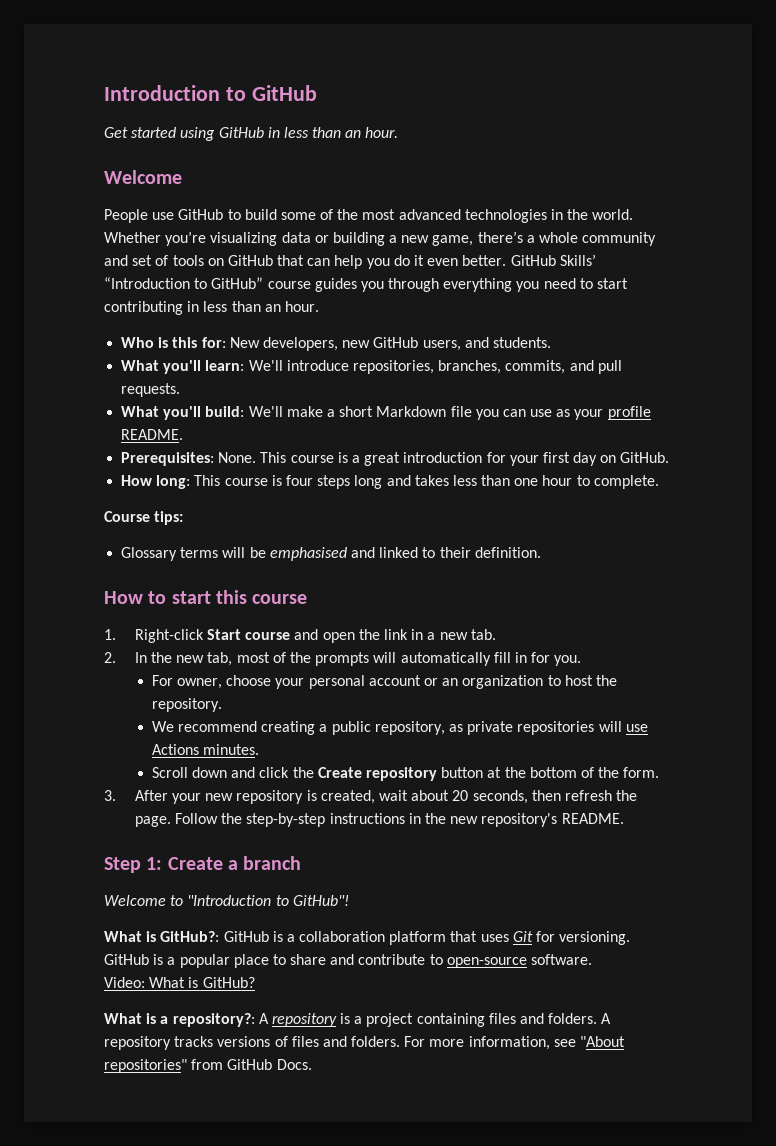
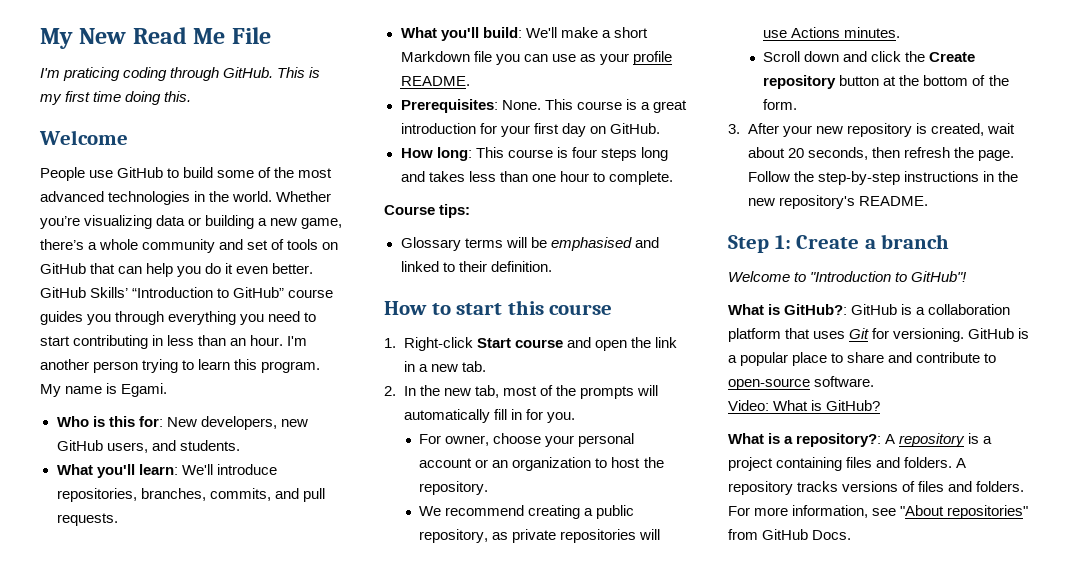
[104,85,317,101] [104,127,399,141] Introduction to GitHub // Get started using GitHub in less than an hour. -> [40,27,271,49] [40,67,321,81] [40,91,192,105] My New Read Me File // I'm praticing coding through GitHub. This is my first time doing this.
(319, 306) none -> [287,336,308,346] [40,359,321,373] [40,383,168,397] I'm another person trying to learn this program. My name is Egami.

